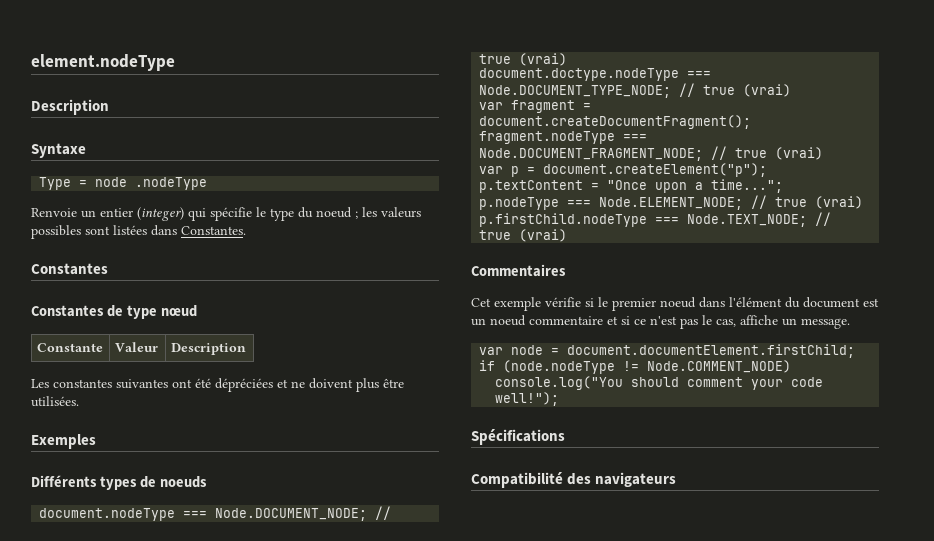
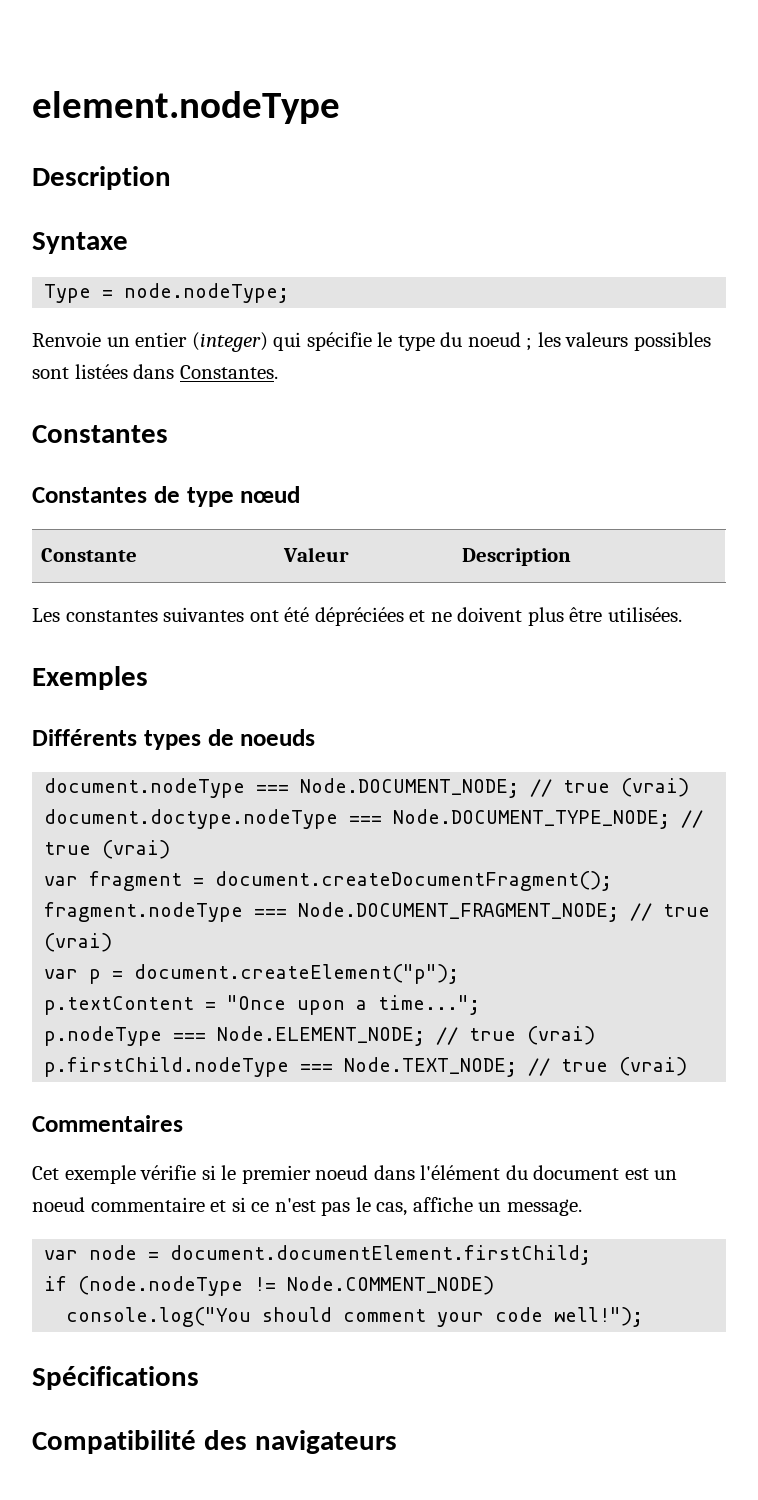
[95,177,208,190] node .nodeType -> [124,283,290,303] node.nodeType;

